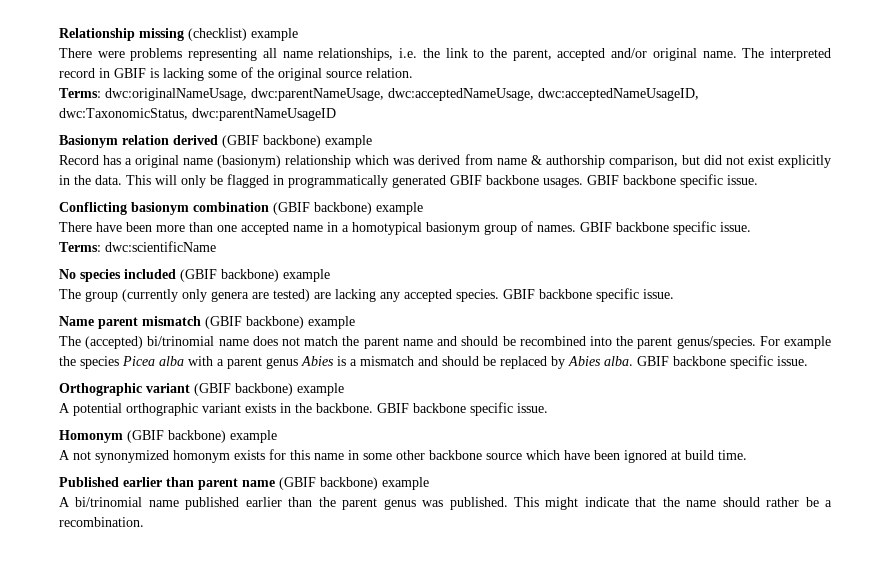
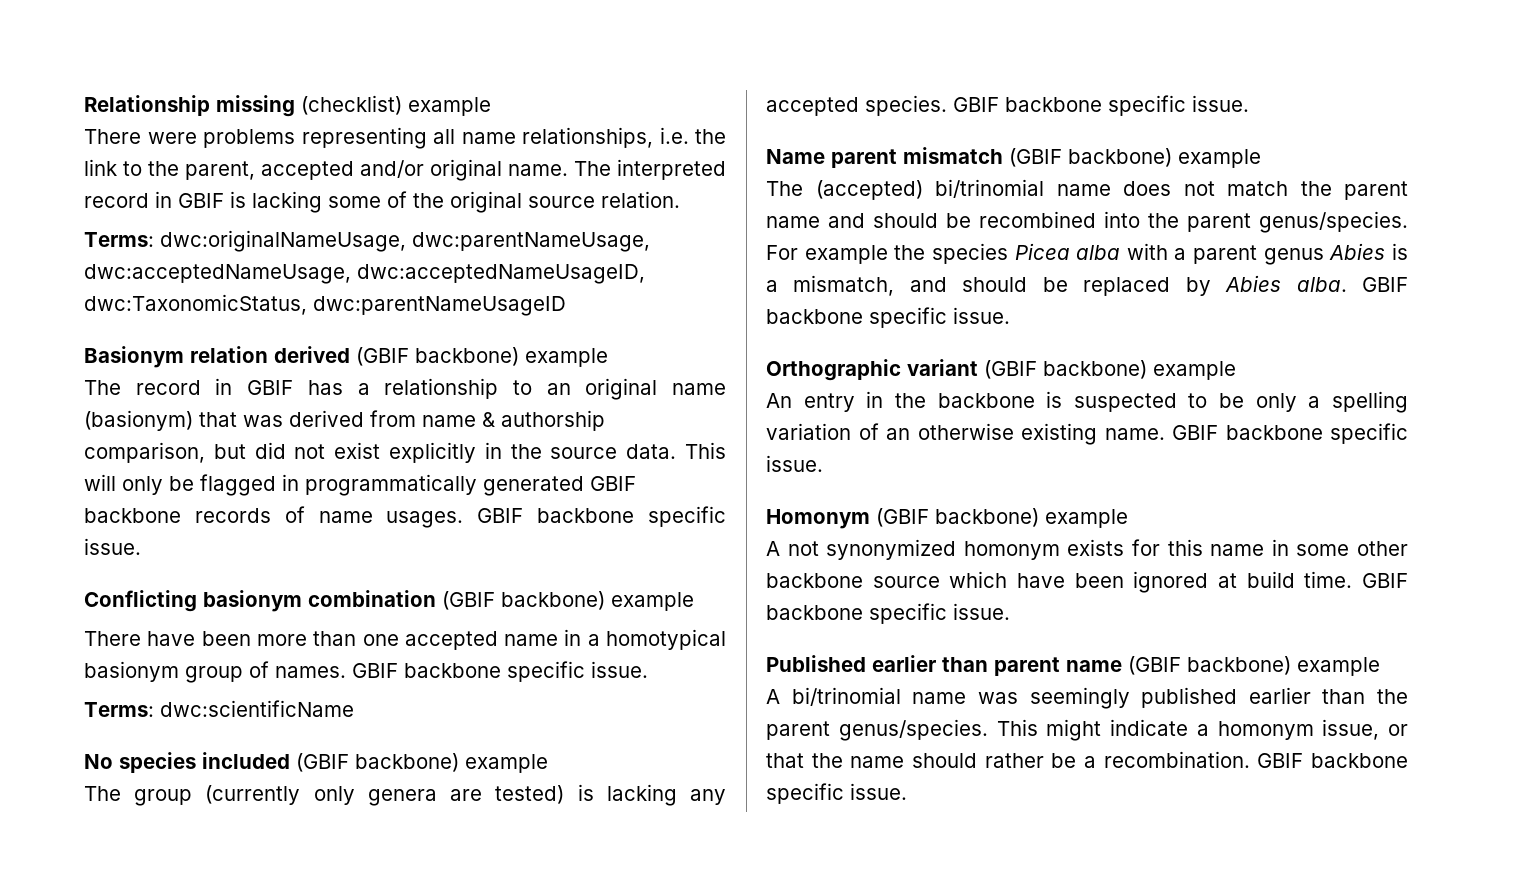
[59,155,133,165] Record has a -> [84,378,571,399] The record in GBIF has a relationship to an
[285,155,390,168] relationship which -> [199,412,237,427] that
(91, 180) none -> [550,447,618,459] source
(539, 180) none -> [194,506,373,523] records of name
[314,292,331,299] are -> [577,784,594,801] is
[360,356,414,366] mismatch -> [793,275,895,296] mismatch,
[59,403,373,416] A potential orthographic variant exists in the backbone. -> [766,391,1408,413] [766,423,1165,445] An entry in the backbone is suspected to be only a spelling variation of an otherwise existing name.
(747, 455) none -> [1362,573,1408,588] [766,603,1010,624] GBIF backbone specific issue.
(179, 503) none -> [977,687,1130,709] was seemingly
[383,497,629,510] genus was published. This might indicate -> [838,719,1408,741] genus/species. This might indicate a homonym issue, or
(144, 522) none -> [1257,753,1408,768] [766,783,907,804] GBIF backbone specific issue.

